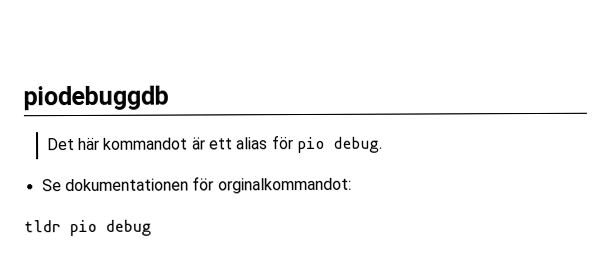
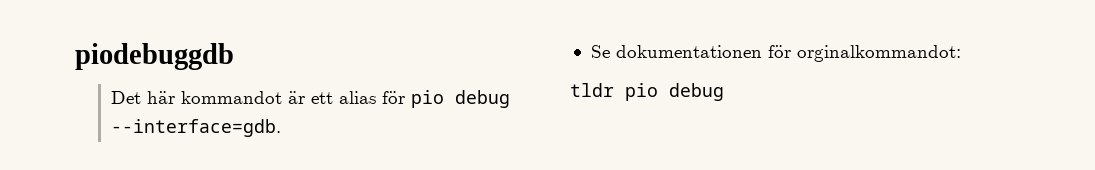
[333,136,384,153] debug. -> [455,90,511,108] [111,119,282,137] debug --interface=gdb.

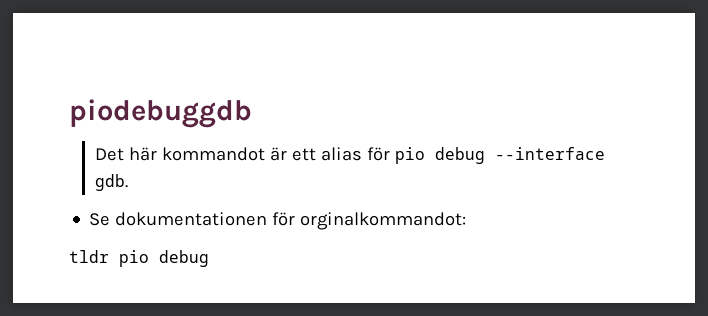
[111,119,282,137] --interface=gdb. -> [495,147,606,160] [95,174,129,191] --interface gdb.

